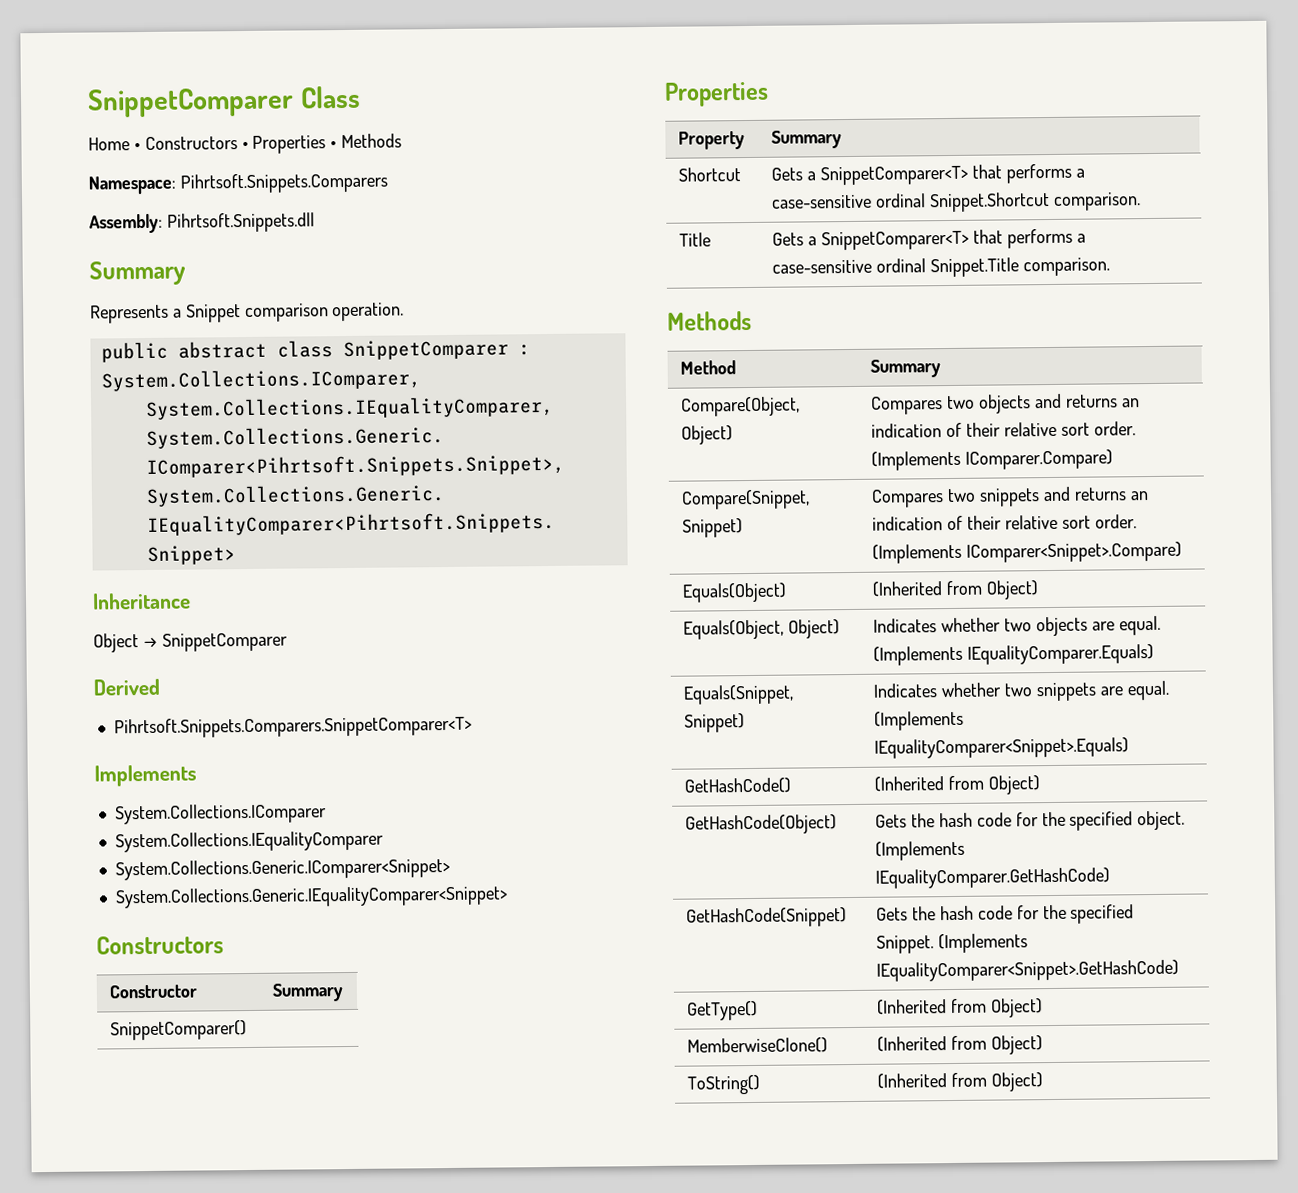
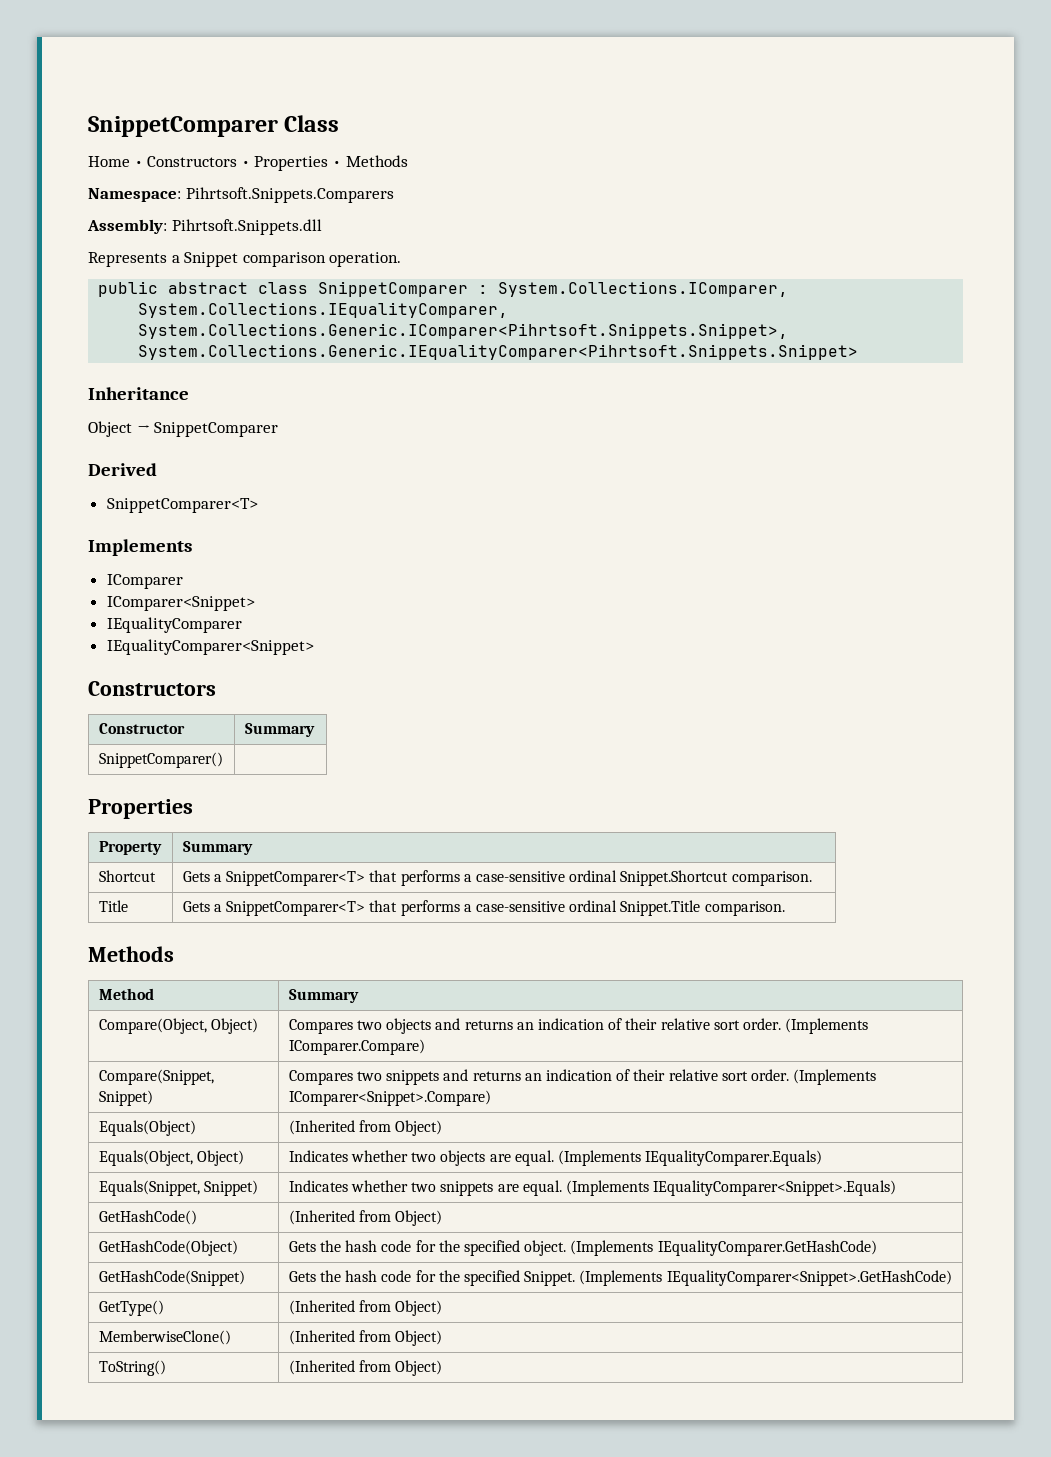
[89,260,186,286] // Summary -> (322, 227) none
[113,715,472,739] Pihrtsoft.Snippets.Comparers.SnippetComparer<T> -> [106,498,258,513] SnippetComparer<T>
[114,803,327,825] [114,830,384,853] [114,857,450,881] [114,885,508,909] System.Collections.IComparer // System.Collections.IEqualityComparer // System.Collections.Generic.IComparer<Snippet> // System.Collections.Generic.IEqualityComparer<Snippet> -> [106,574,183,589] [106,596,255,611] [106,617,242,633] [106,639,314,655] IComparer // IComparer<Snippet> // IEqualityComparer // IEqualityComparer<Snippet>

